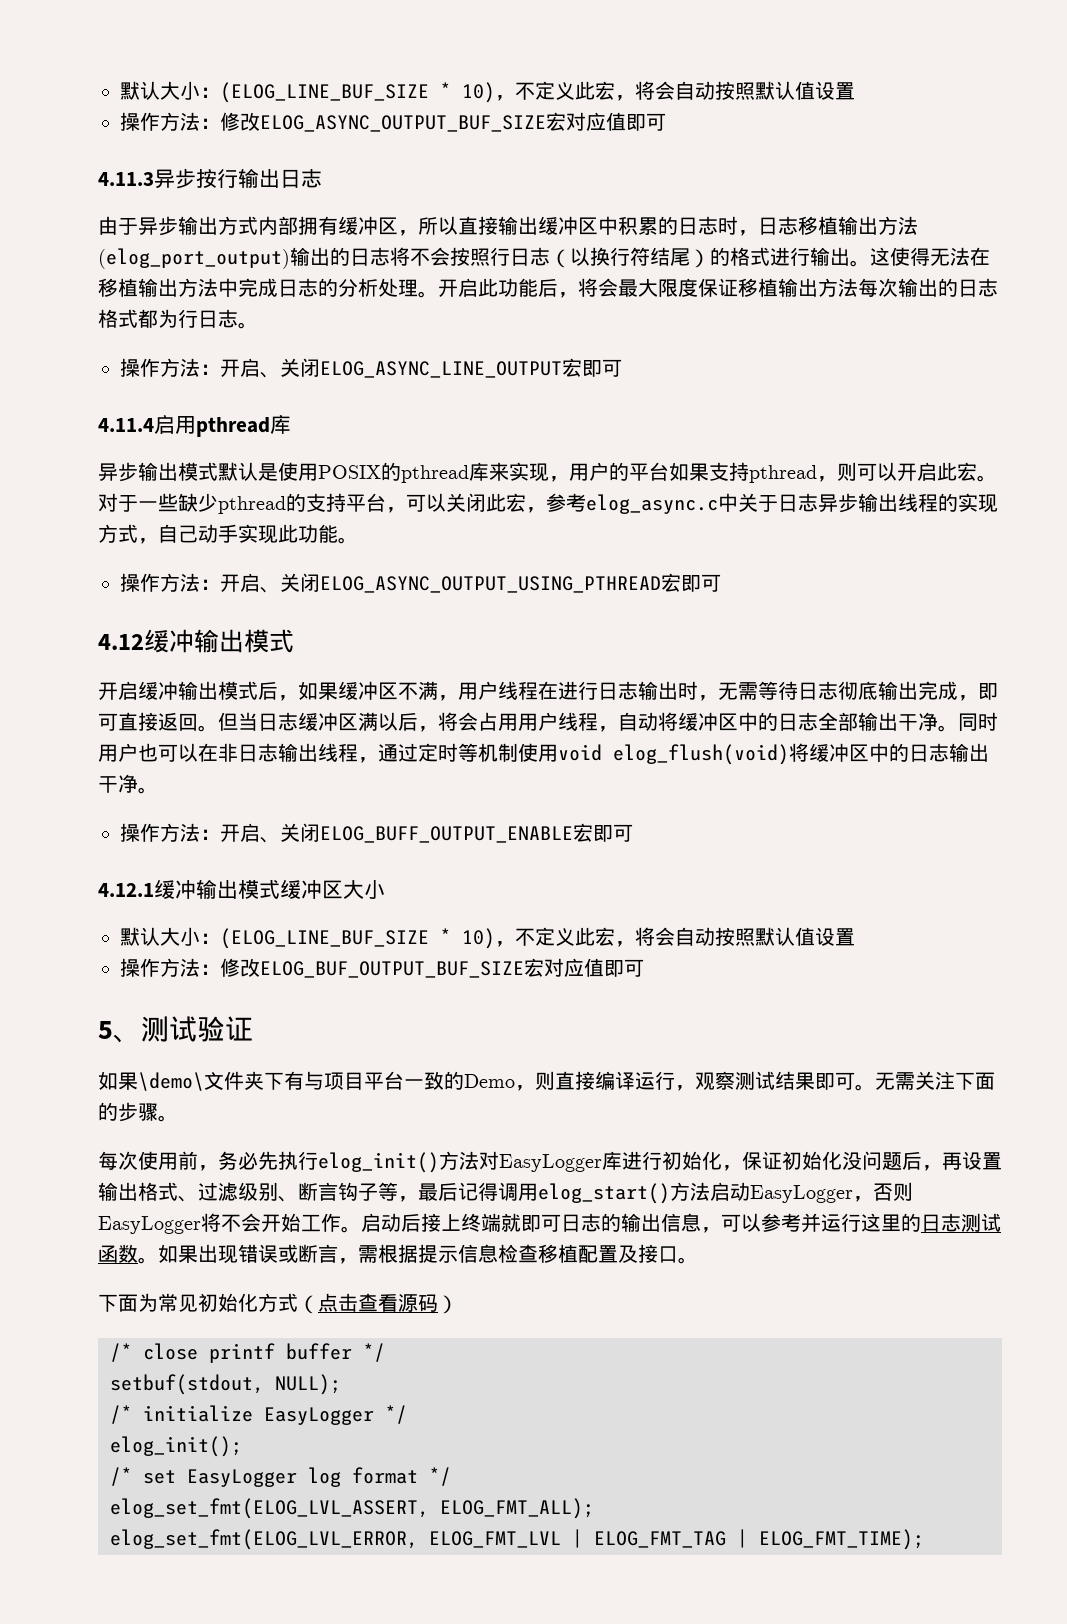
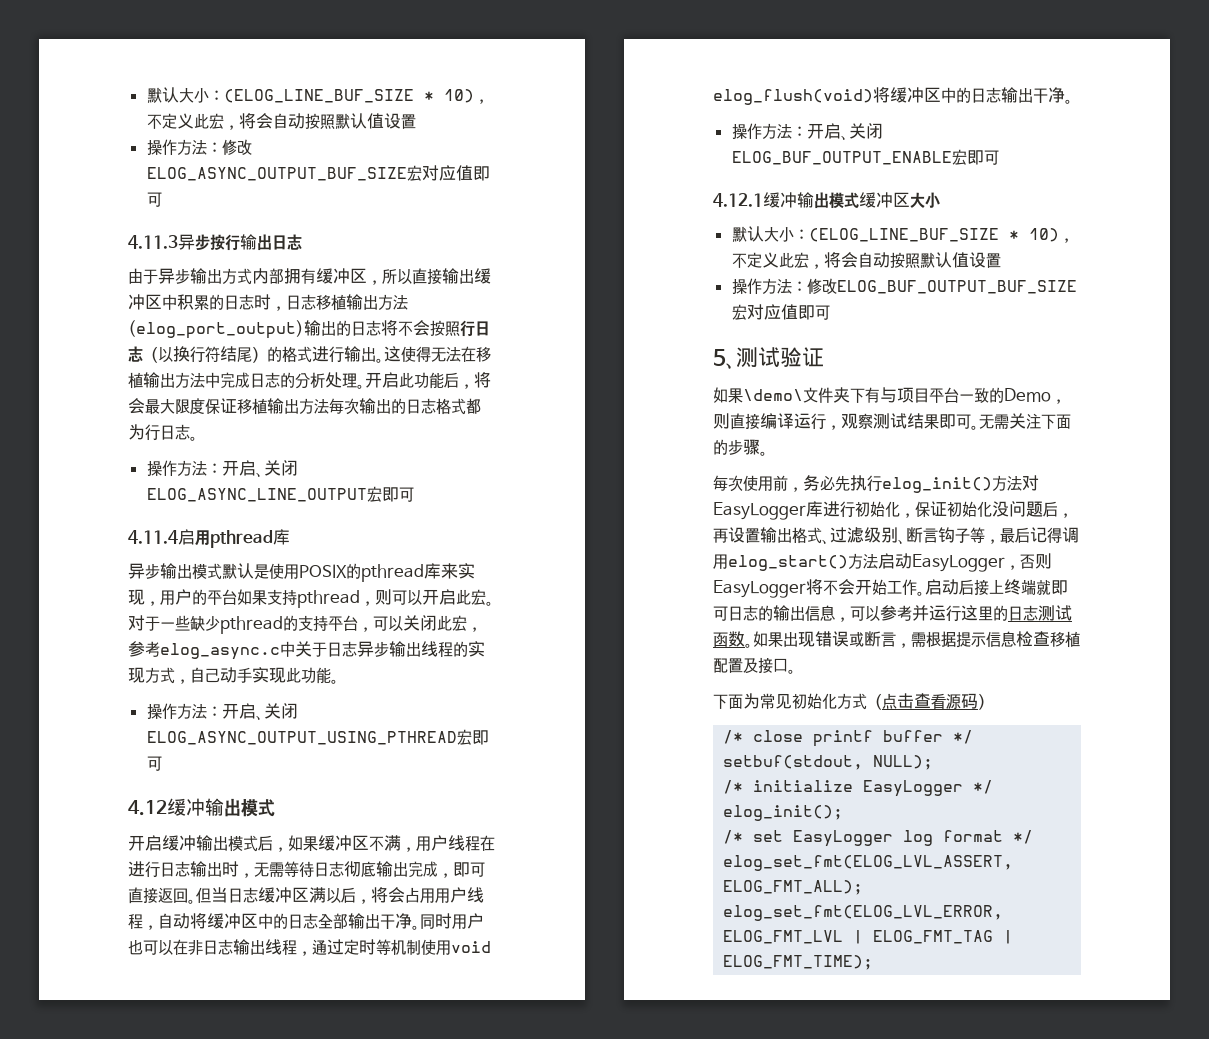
[320,826,573,843] ELOG_BUFF_OUTPUT_ENABLE -> [731,151,952,165] ELOG_BUF_OUTPUT_ENABLE

